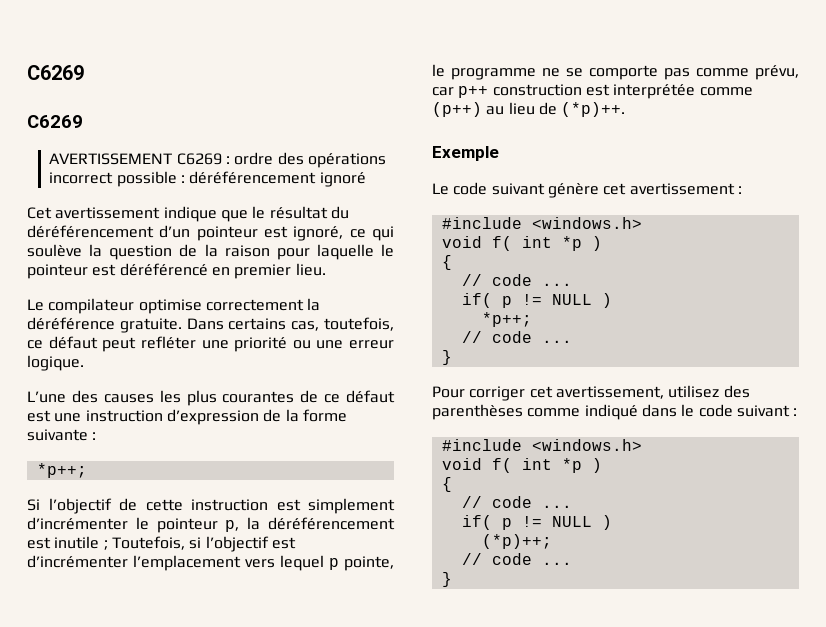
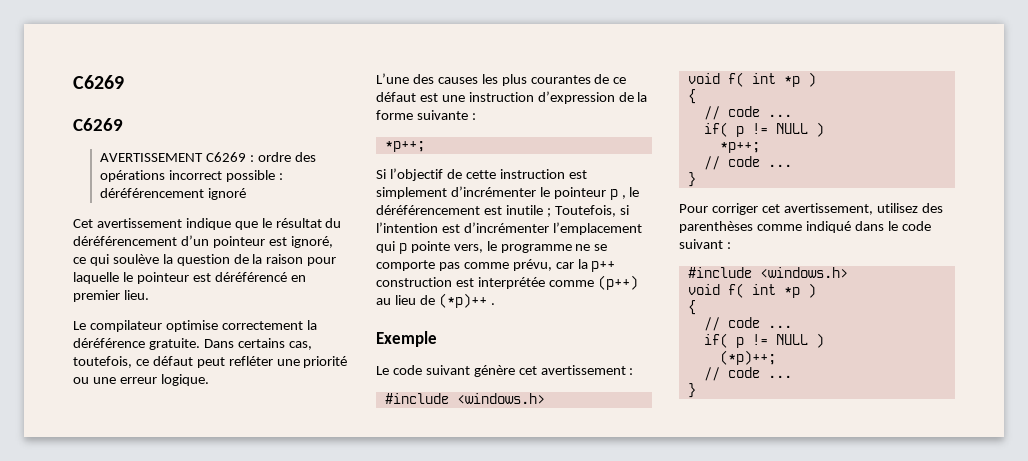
[225,517,261,532] p, la -> [609,187,640,200] p , le
[205,536,269,552] l’objectif -> [376,222,438,233] l’intention
[245,555,394,571] vers lequel p pointe, -> [376,241,483,254] qui p pointe vers,
(454, 91) none -> [577,259,588,269] la
[561,102,626,117] (*p)++. -> [438,293,495,308] (*p)++ .

